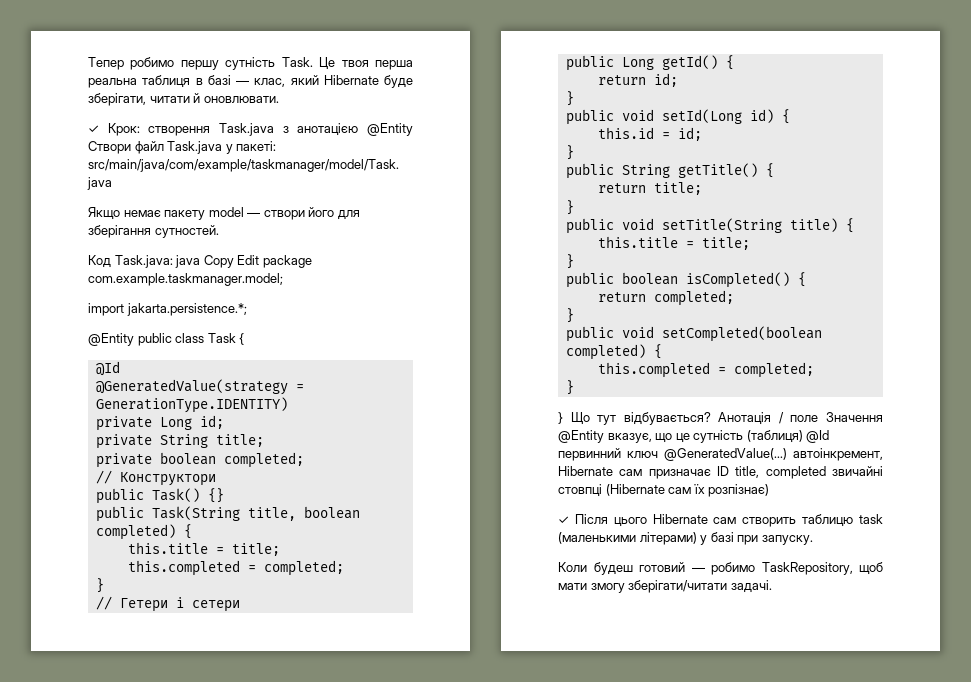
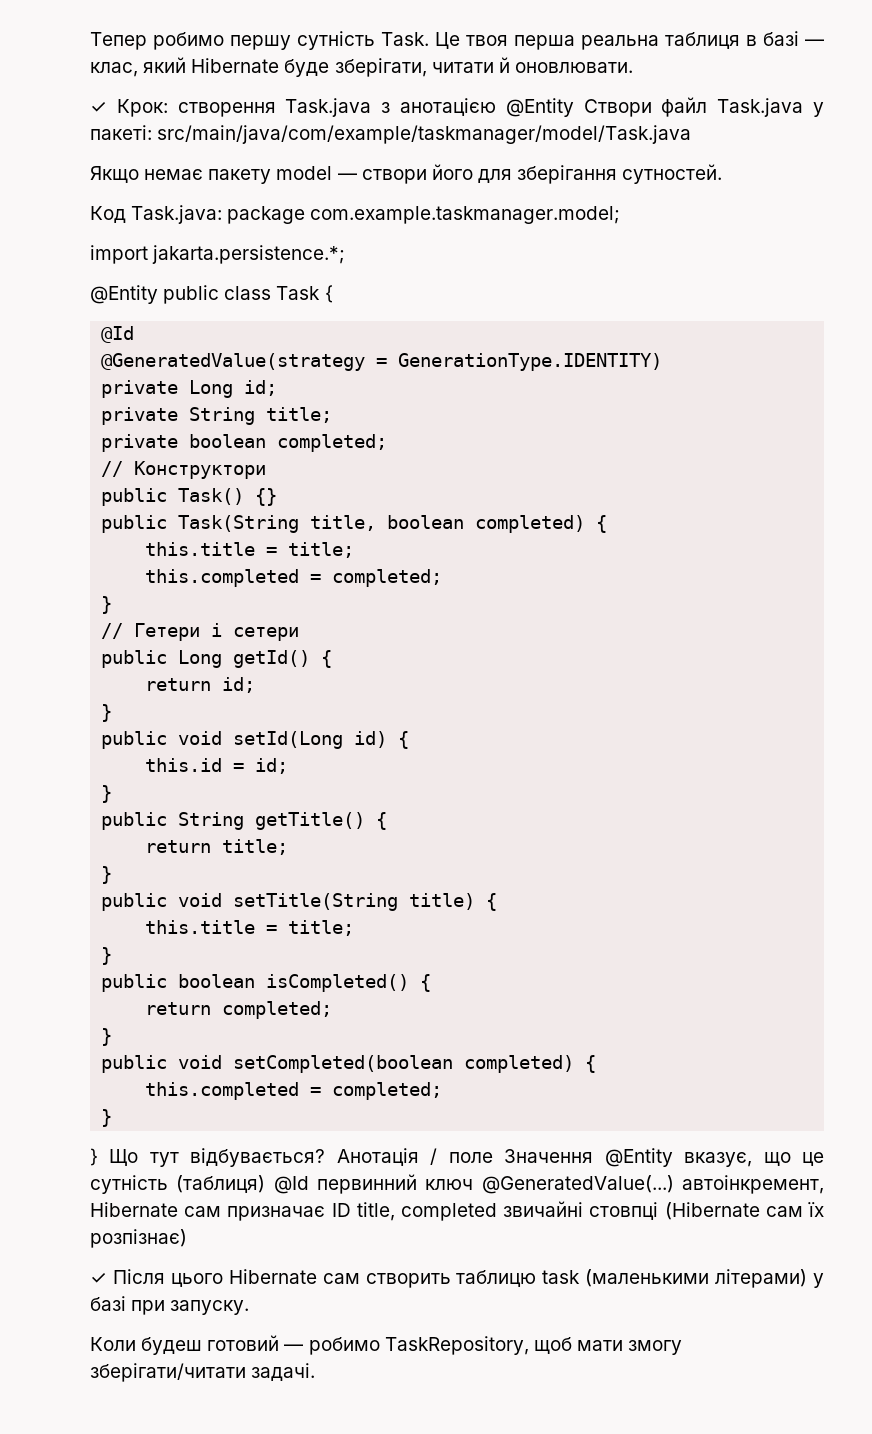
[175,255,260,268] java Copy Edit -> (223, 214) none

